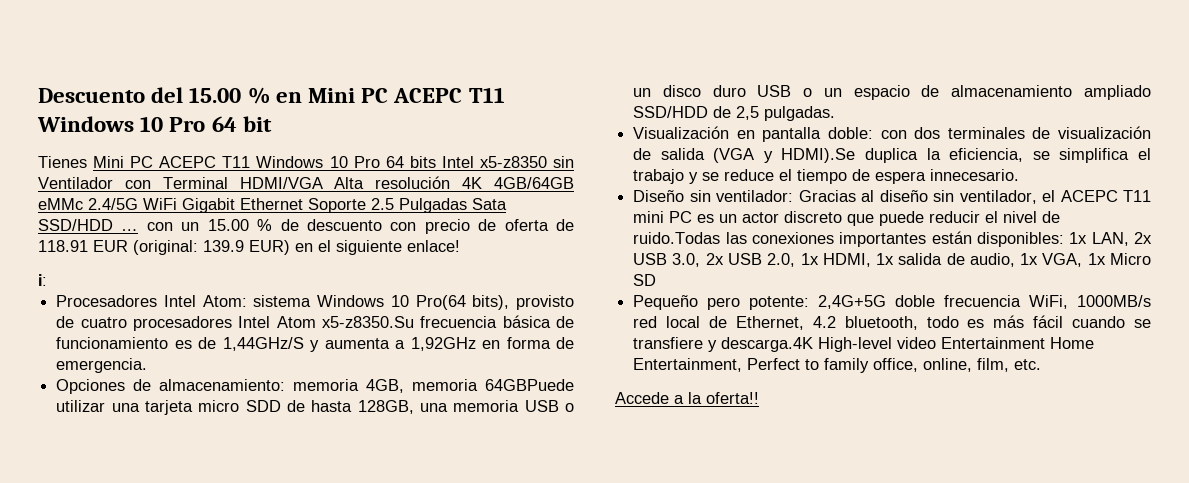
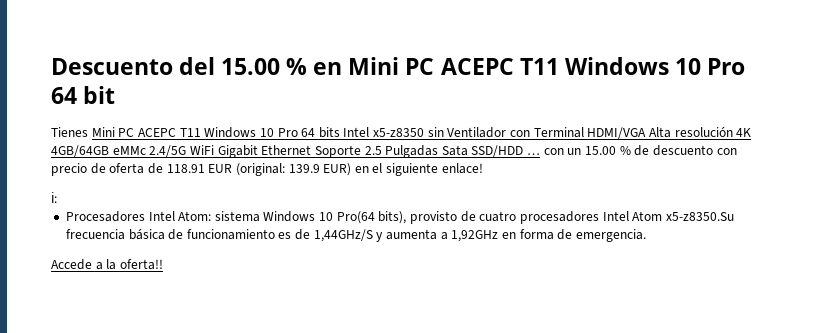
[56,379,575,394] [56,400,575,415] [633,85,1151,100] [633,106,836,121] [633,126,1151,142] [633,148,1151,163] [633,169,1020,184] [633,190,1151,204] [633,211,1061,226] [633,231,1152,247] [633,253,1151,267] [633,274,657,286] [633,295,1151,310] [633,315,1151,330] [633,337,1095,352] [633,358,1042,373] // Opciones de almacenamiento: memoria 4GB, memoria 64GBPuede utilizar una tarjeta micro SDD de hasta 128GB, una memoria USB o un disco duro USB o un espacio de almacenamiento ampliado SSD/HDD de 2,5 pulgadas. // Visualización en pantalla doble: con dos terminales de visualización de salida (VGA y HDMI).Se duplica la eficiencia, se simplifica el trabajo y se reduce el tiempo de espera innecesario. // Diseño sin ventilador: Gracias al diseño sin ventilador, el ACEPC T11 mini PC es un actor discreto que puede reducir el nivel de ruido.Todas las conexiones importantes están disponibles: 1x LAN, 2x USB 3.0, 2x USB 2.0, 1x HDMI, 1x salida de audio, 1x VGA, 1x Micro SD // Pequeño pero potente: 2,4G+5G doble frecuencia WiFi, 1000MB/s red local de Ethernet, 4.2 bluetooth, todo es más fácil cuando se transfiere y descarga.4K High-level video Entertainment Home Entertainment, Perfect to family office, online, film, etc. -> (646, 235) none

